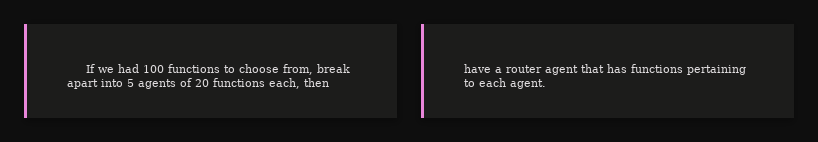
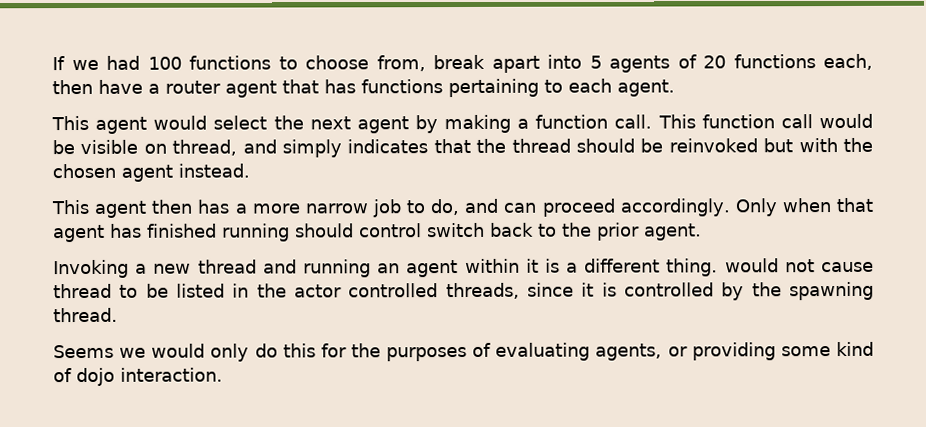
(546, 84) none -> [51,113,873,134] [52,137,873,158] [52,163,250,182] [51,197,873,218] [53,222,702,243] [53,258,874,279] [53,281,875,301] [53,307,118,323] [53,341,874,362] [53,367,223,387] // This agent would select the next agent by making a function call. This function call would be visible on thread, and simply indicates that the thread should be reinvoked but with the chosen agent instead. // This agent then has a more narrow job to do, and can proceed accordingly. Only when that agent has finished running should control switch back to the prior agent. // Invoking a new thread and running an agent within it is a different thing. would not cause thread to be listed in the actor controlled threads, since it is controlled by the spawning thread. // Seems we would only do this for the purposes of evaluating agents, or providing some kind of dojo interaction.

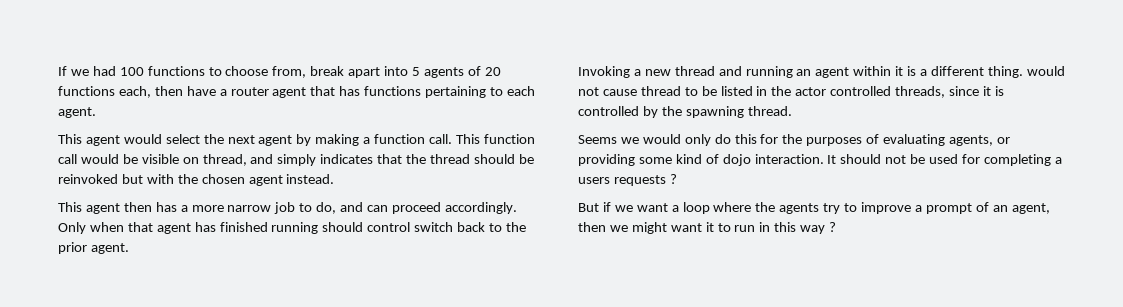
(223, 374) none -> [827,154,1062,166] [578,174,677,186] [578,202,1050,214] [578,222,837,234] It should not be used for completing a users requests ? // But if we want a loop where the agents try to improve a prompt of an agent, then we might want it to run in this way ?

